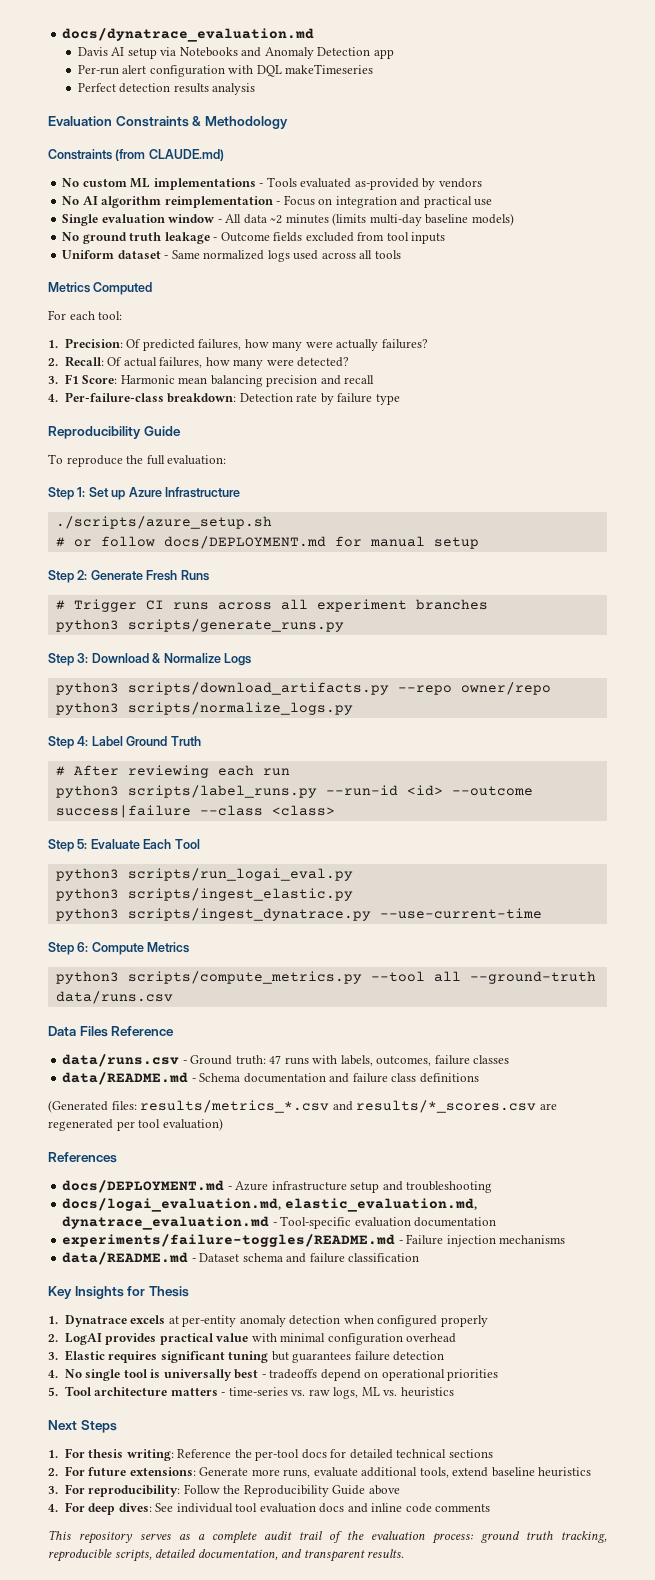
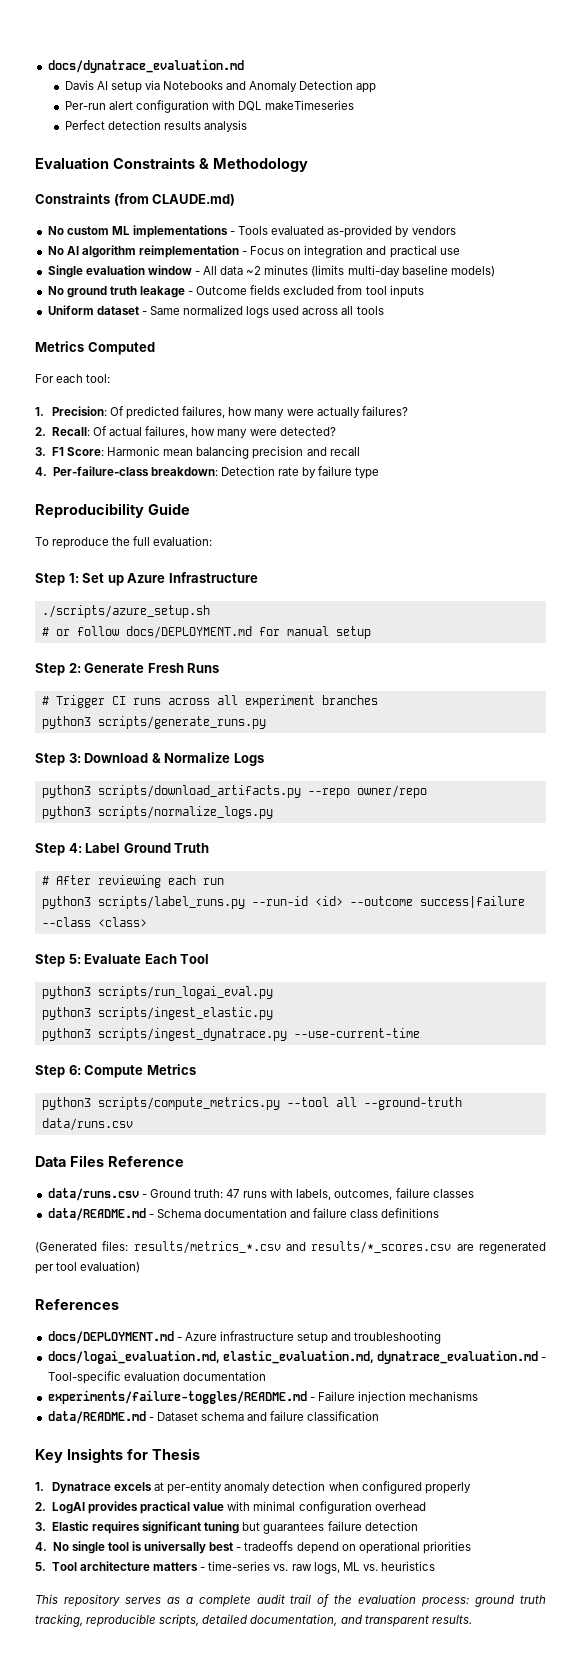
[48,1420,117,1433] [48,1448,493,1461] [48,1466,592,1478] [48,1484,400,1497] [48,1502,491,1515] // Next Steps // 1. For thesis writing: Reference the per-tool docs for detailed technical sections // 2. For future extensions: Generate more runs, evaluate additional tools, extend baseline heuristics // 3. For reproducibility: Follow the Reproducibility Guide above // 4. For deep dives: See individual tool evaluation docs and inline code comments -> (435, 1566) none

